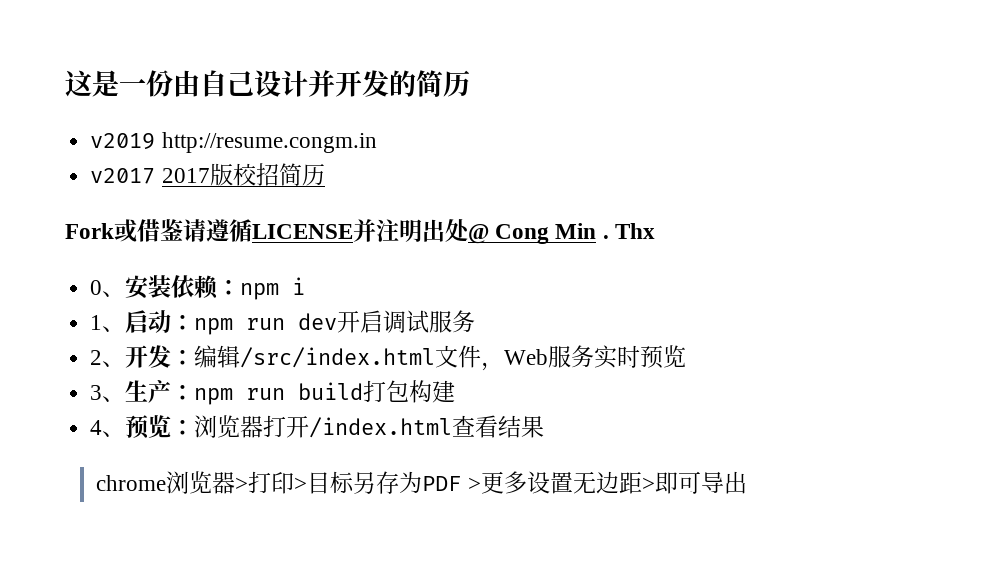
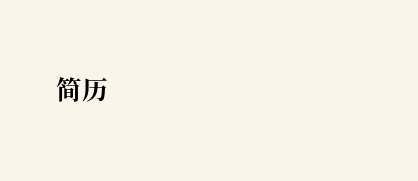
[65,70,470,97] [90,132,377,153] [90,163,325,186] [65,219,655,244] [90,275,306,300] [90,310,476,335] [90,345,687,371] [90,380,456,405] [90,415,545,439] [96,471,747,494] 这是一份由自己设计并开发的简历 // v2019 http://resume.congm.in // v2017 2017版校招简历 // Fork或借鉴请遵循LICENSE并注明出处@ Cong Min . Thx // 0、安装依赖：npm i // 1、启动：npm run dev开启调试服务 // 2、开发：编辑/src/index.html文件，Web服务实时预览 // 3、生产：npm run build打包构建 // 4、预览：浏览器打开/index.html查看结果 // chrome浏览器>打印>目标另存为PDF >更多设置无边距>即可导出 -> [56,77,108,102] 简历

